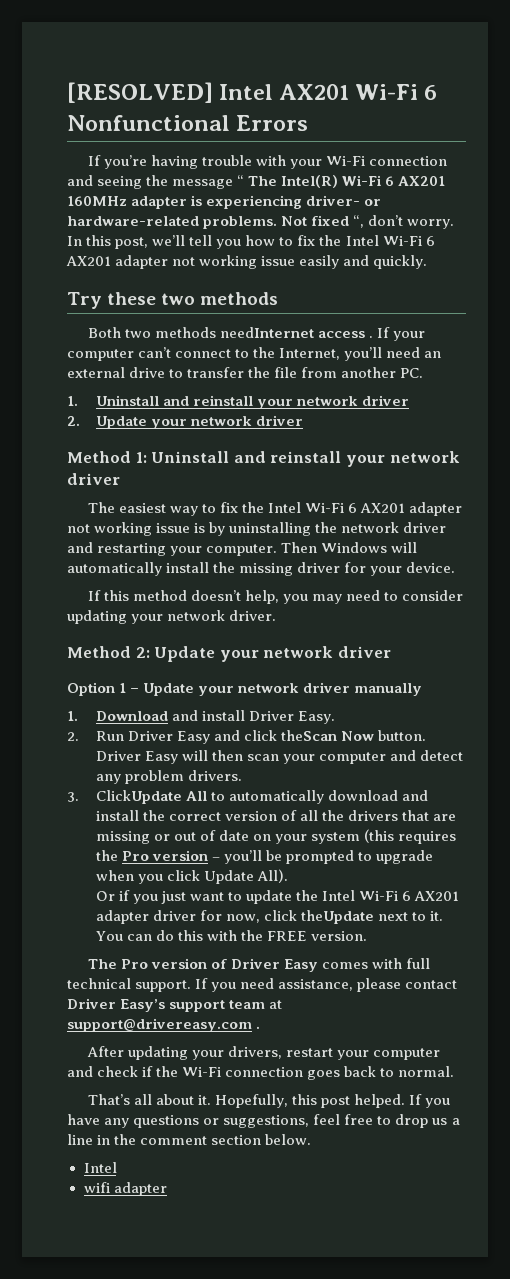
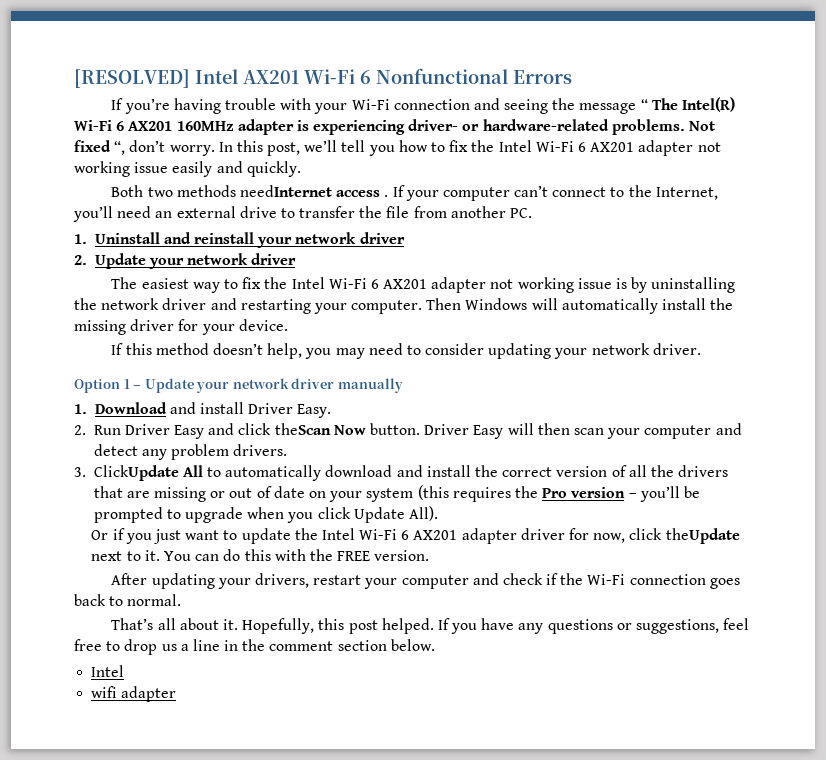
[67,292,279,309] // Try these two methods -> (301, 169) none
[67,451,460,467] [67,473,120,485] // Method 1: Uninstall and reinstall your network driver -> (297, 259) none
[67,646,391,662] // Method 2: Update your network driver -> (701, 349) none
[87,958,430,972] [67,978,458,992] [67,998,283,1012] [67,1018,261,1032] // The Pro version of Driver Easy comes with full technical support. If you need assistance, please contact Driver Easy’s support team at support@drivereasy.com . -> (430, 555) none

